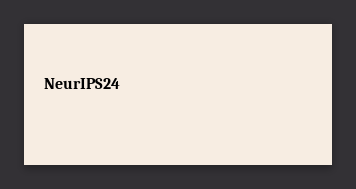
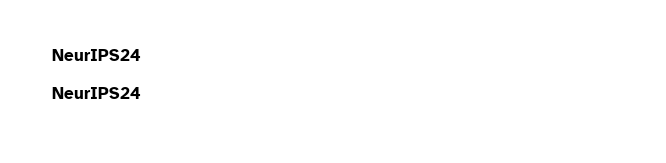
[44,78,120,89] NeurIPS24 -> [52,49,141,61] [52,87,141,99] NeurIPS24 // NeurIPS24

